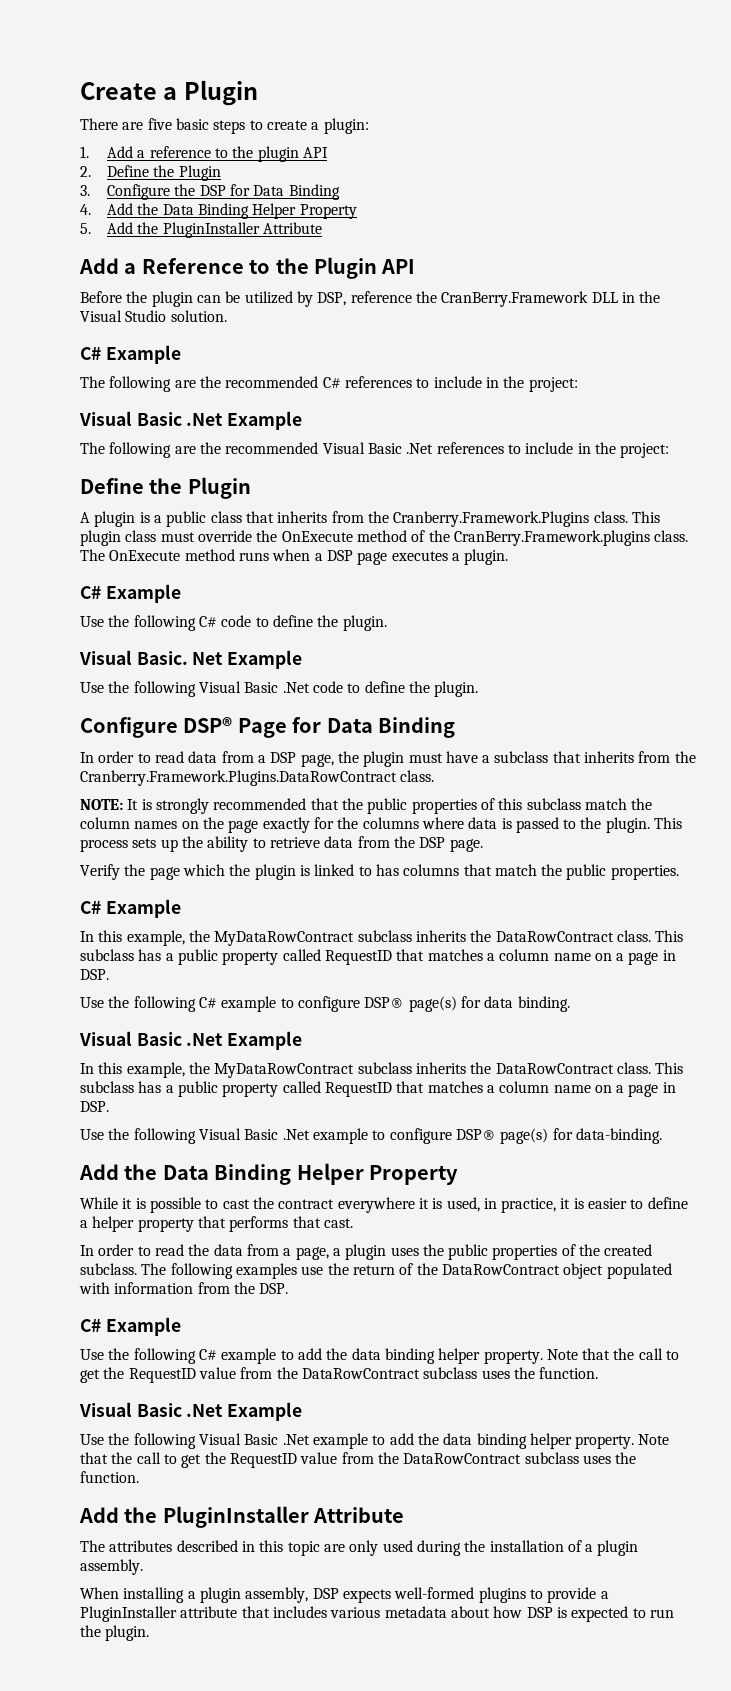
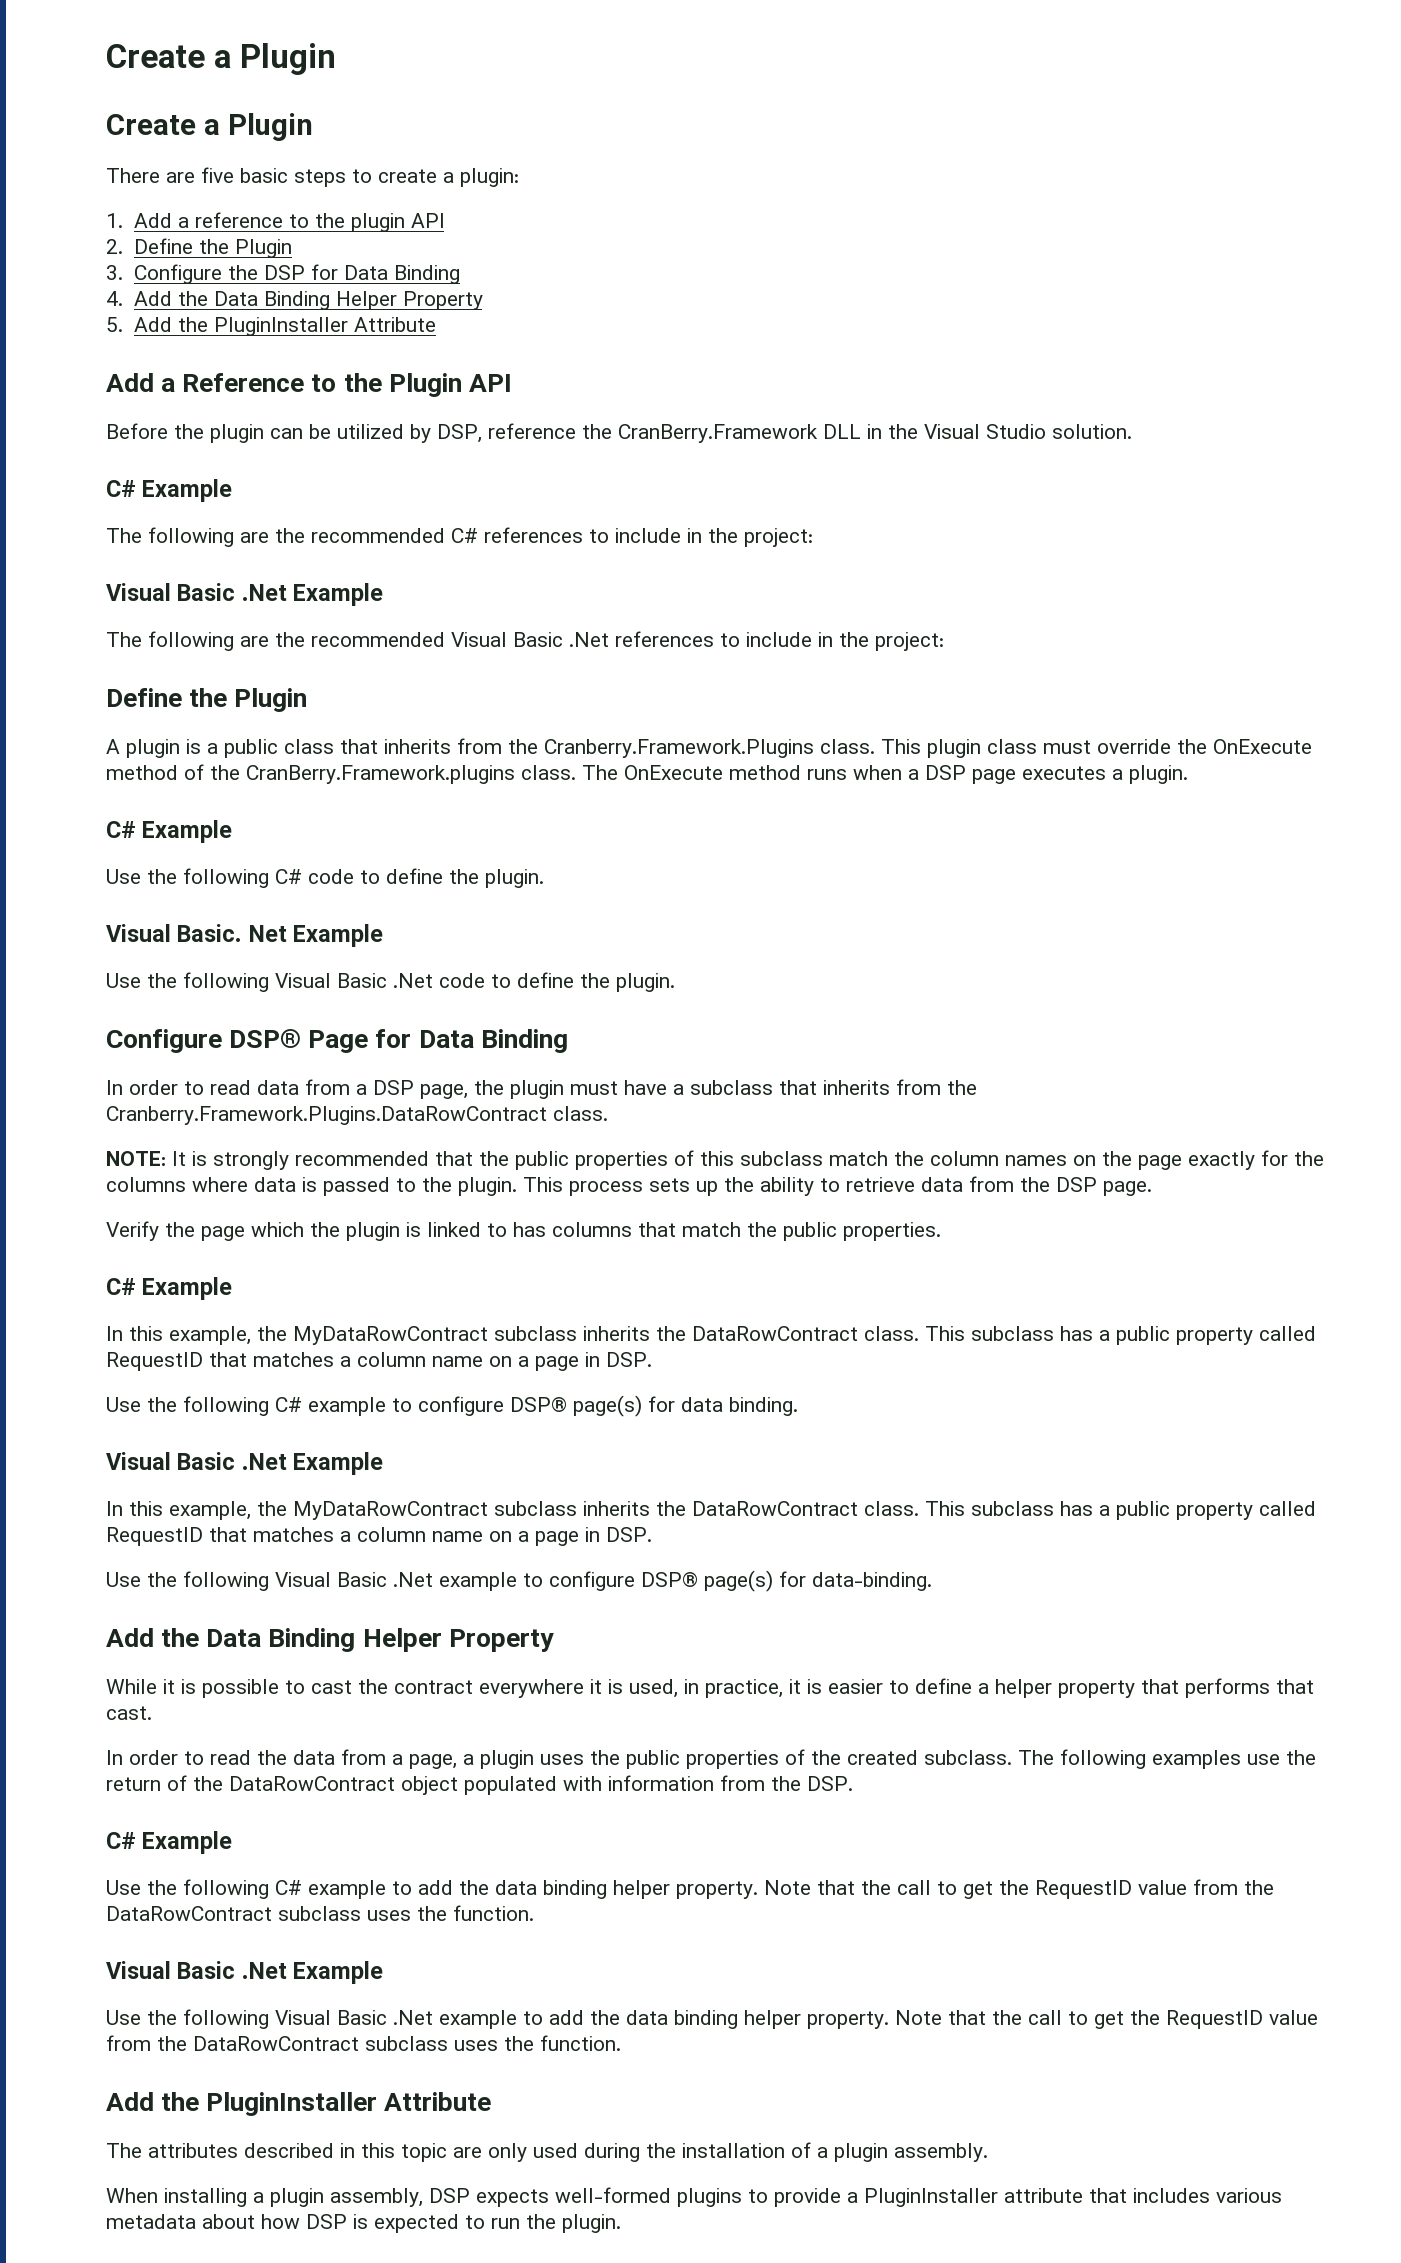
[80,80,258,106] Create a Plugin -> [106,43,336,75] [106,113,313,141] Create a Plugin // Create a Plugin

